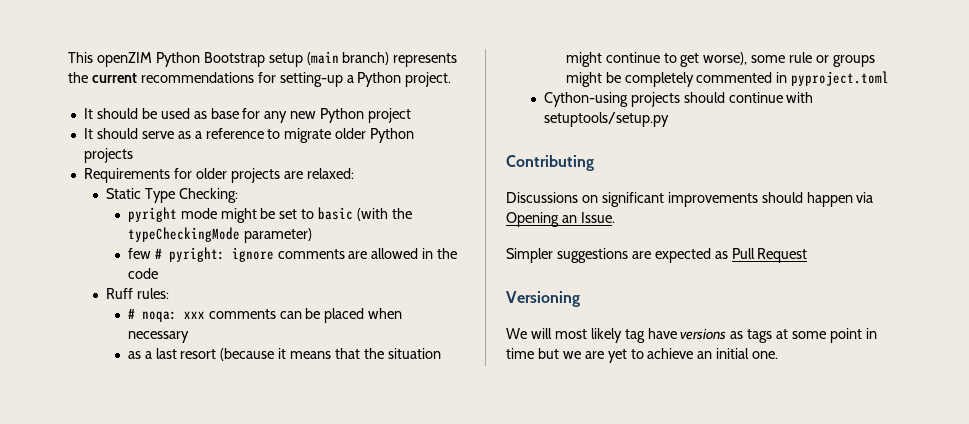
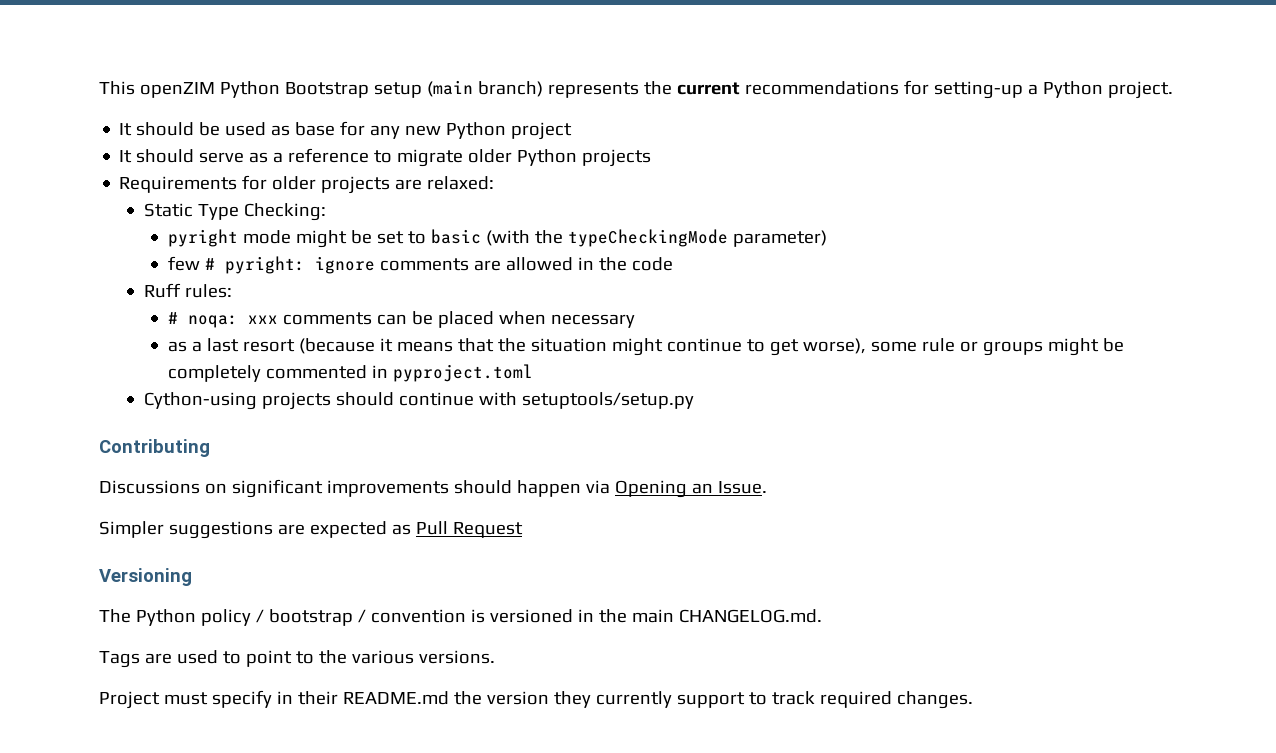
[506,328,877,343] [506,348,779,363] We will most likely tag have versions as tags at some point in time but we are yet to achieve an initial one. -> [99,609,822,626] [99,650,495,668] [99,690,973,709] The Python policy / bootstrap / convention is versioned in the main CHANGELOG.md. // Tags are used to point to the various versions. // Project must specify in their README.md the version they currently support to track required changes.

